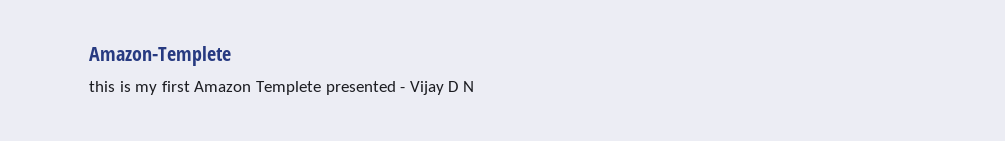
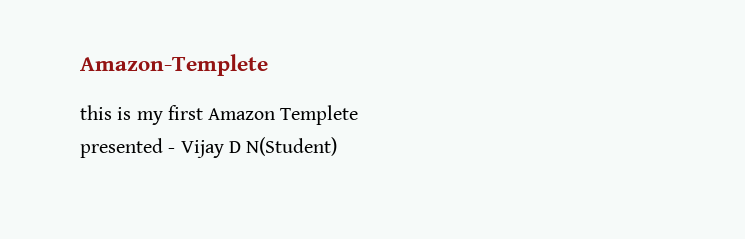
(321, 88) none -> (359, 115) //
[462,81,474,92] N -> [246,137,338,156] N(Student)

